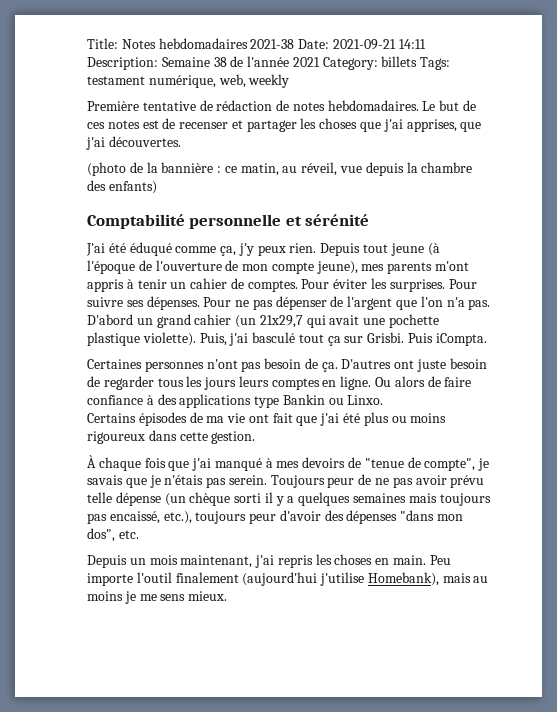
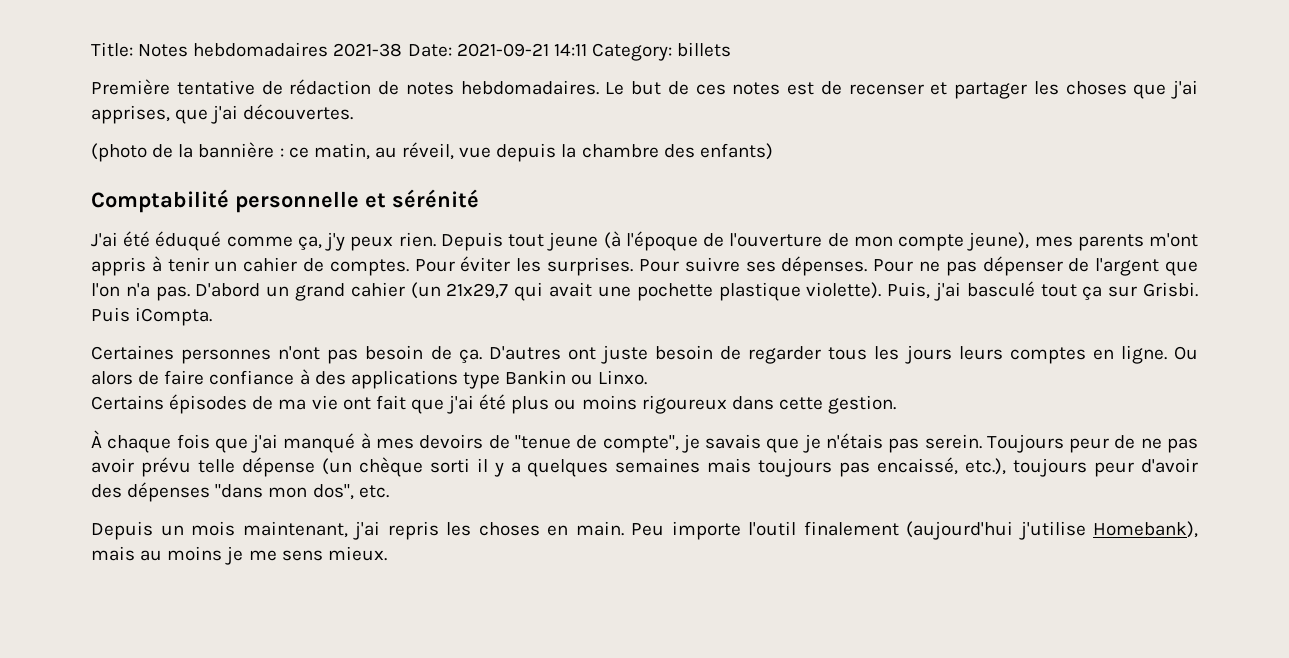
[87,56,451,70] [87,74,290,88] Description: Semaine 38 de l'année 2021 Category: billets Tags: testament numérique, web, weekly -> [591,42,732,61] Category: billets

